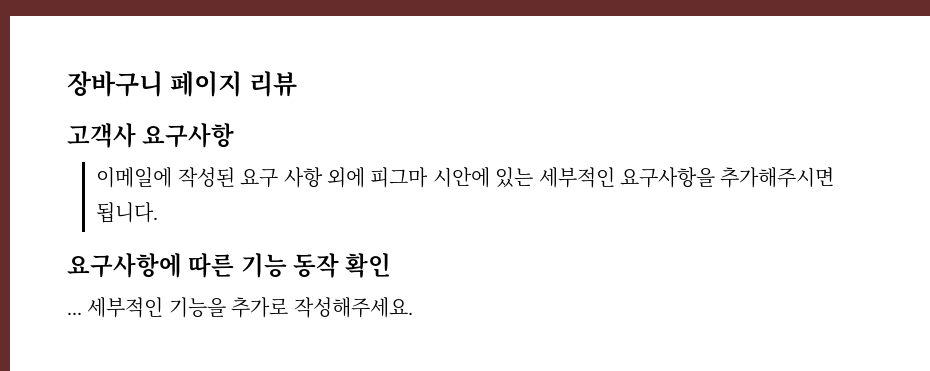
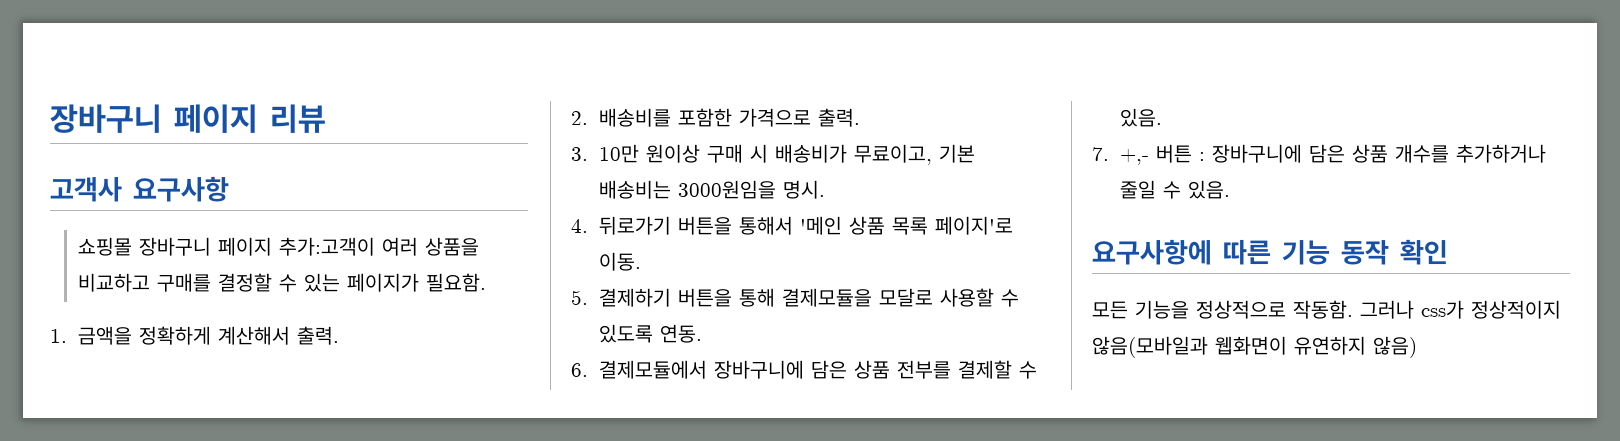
[96,167,835,188] [96,202,159,223] 이메일에 작성된 요구 사항 외에 피그마 시안에 있는 세부적인 요구사항을 추가해주시면 됩니다. -> [78,237,480,256] [78,273,487,292] [50,326,340,345] [571,108,861,127] [571,144,976,165] [599,180,826,199] [571,216,1014,235] [599,252,642,271] [571,288,1020,307] [599,324,703,343] [571,360,1038,379] [1120,108,1163,127] [1092,144,1547,165] [1120,180,1231,199] 쇼핑몰 장바구니 페이지 추가:고객이 여러 상품을 비교하고 구매를 결정할 수 있는 페이지가 필요함. // 1. 금액을 정확하게 계산해서 출력. // 2. 배송비를 포함한 가격으로 출력. // 3. 10만 원이상 구매 시 배송비가 무료이고, 기본 배송비는 3000원임을 명시. // 4. 뒤로가기 버튼을 통해서 '메인 상품 목록 페이지'로 이동. // 5. 결제하기 버튼을 통해 결제모듈을 모달로 사용할 수 있도록 연동. // 6. 결제모듈에서 장바구니에 담은 상품 전부를 결제할 수 있음. // 7. +,- 버튼 : 장바구니에 담은 상품 개수를 추가하거나 줄일 수 있음.
[67,297,413,318] ... 세부적인 기능을 추가로 작성해주세요. -> [1092,300,1561,319] [1092,336,1417,358] 모든 기능을 정상적으로 작동함. 그러나 css가 정상적이지 않음(모바일과 웹화면이 유연하지 않음)

